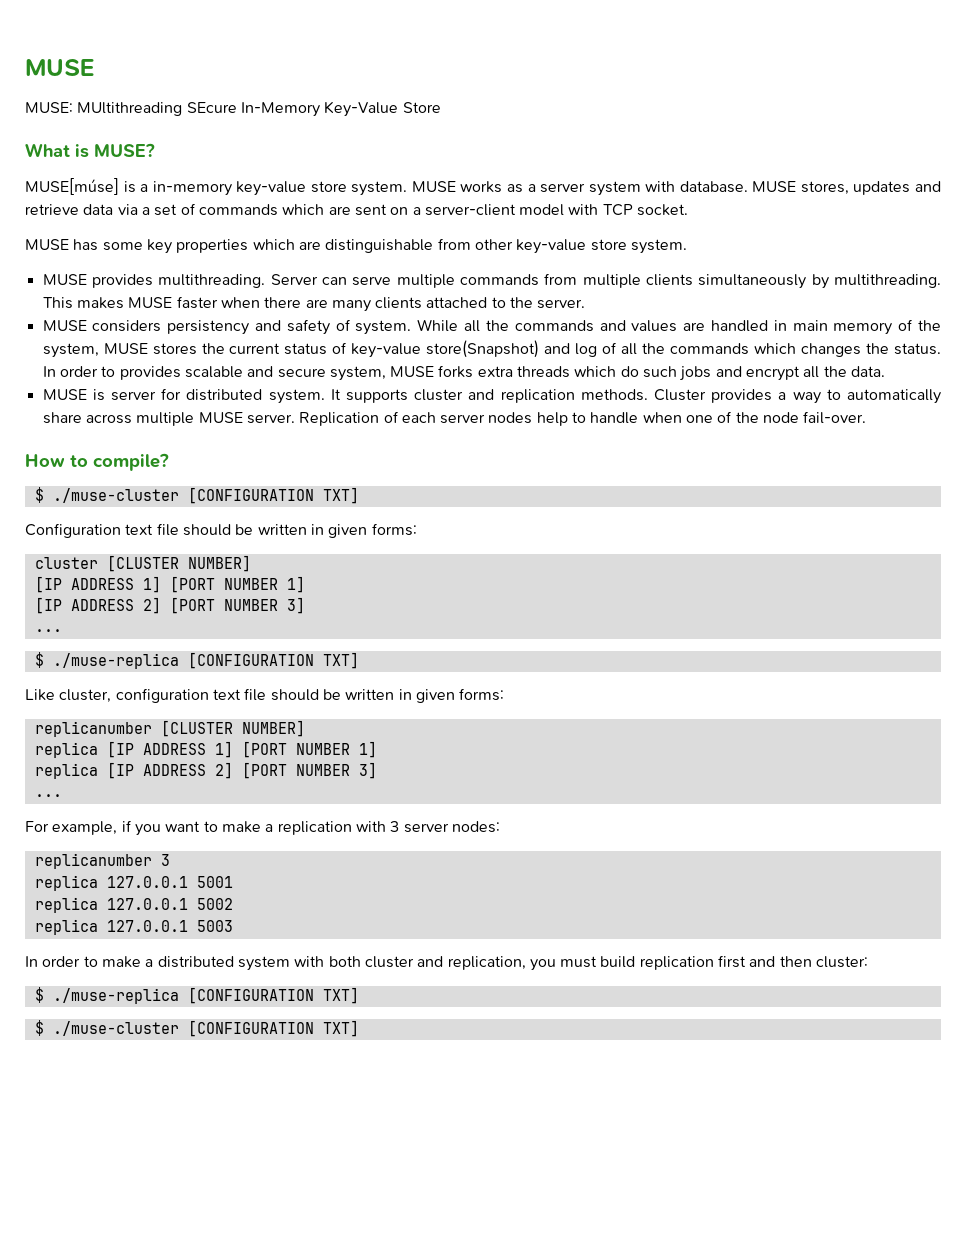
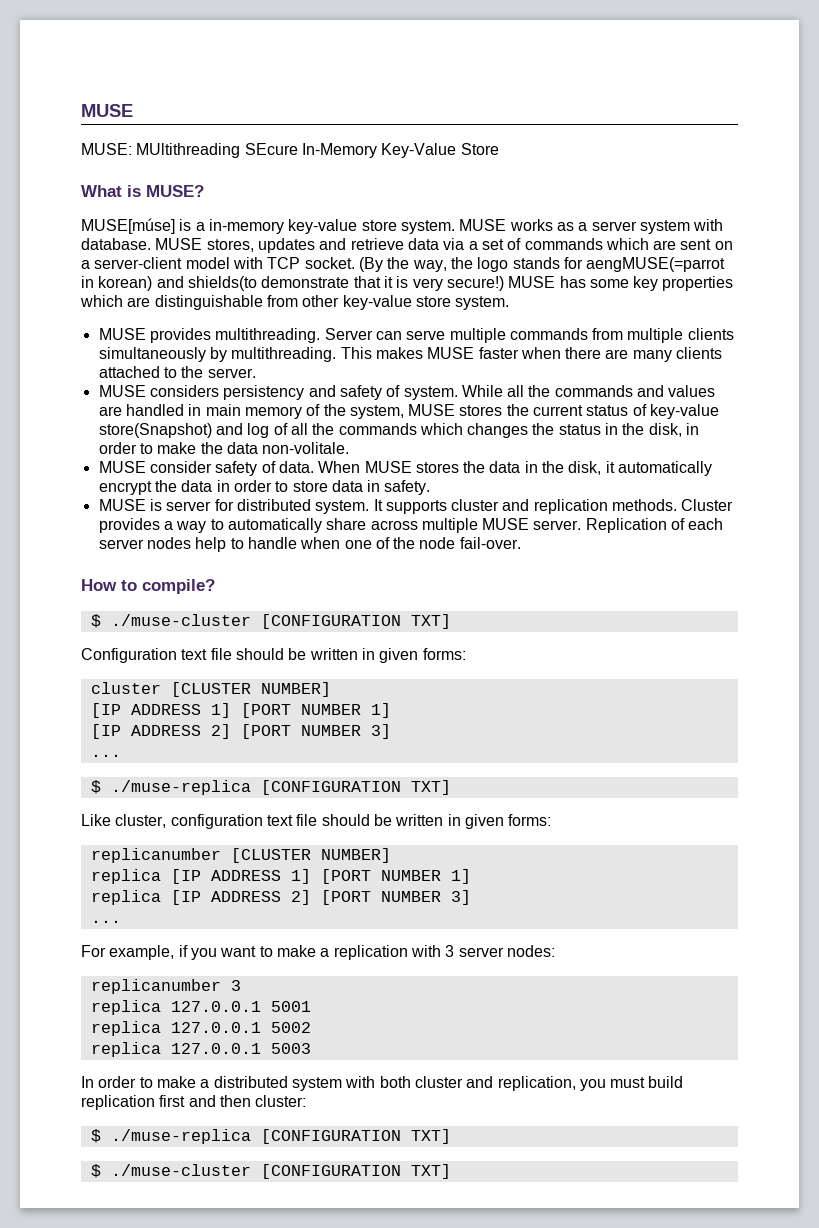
(689, 210) // -> [358,257,726,272] [81,276,504,291] (By the way, the logo stands for aengMUSE(=parrot in korean) and shields(to demonstrate that it is very secure!)
[894,343,942,355] [42,365,886,381] status. In order to provides scalable and secure system, MUSE forks extra threads which do such jobs and encrypt all the data. -> [558,423,700,437] [98,442,350,454] [98,461,713,476] [98,480,431,495] status in the disk, in order to make the data non-volitale. // MUSE consider safety of data. When MUSE stores the data in the disk, it automatically encrypt the data in order to store data in safety.

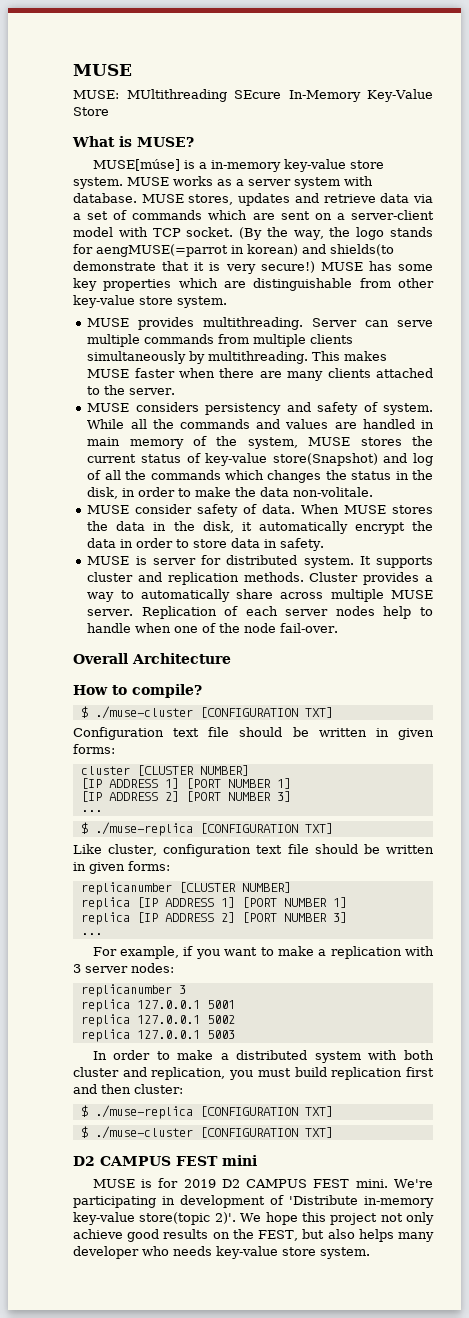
(521, 543) none -> [73,653,231,664] // Overall Architecture
(451, 1171) none -> [73,1155,257,1166] [92,1178,434,1188] [73,1195,434,1208] [73,1212,434,1225] [73,1229,434,1242] [73,1246,370,1259] // D2 CAMPUS FEST mini // MUSE is for 2019 D2 CAMPUS FEST mini. We're participating in development of 'Distribute in-memory key-value store(topic 2)'. We hope this project not only achieve good results on the FEST, but also helps many developer who needs key-value store system.

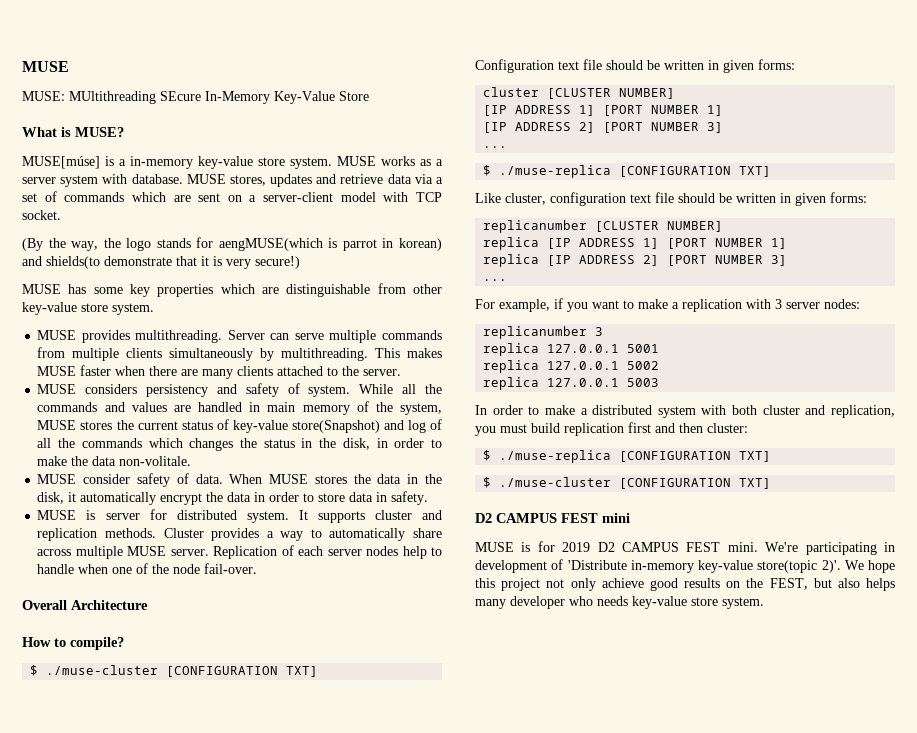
(234, 232) none -> (61, 215) //
[96,244,228,257] aengMUSE(=parrot -> [218,238,377,251] aengMUSE(which is parrot
(315, 267) none -> (300, 262) //

